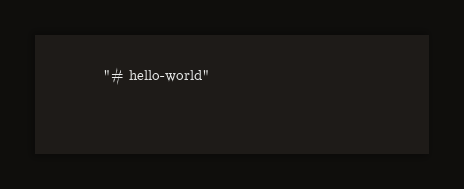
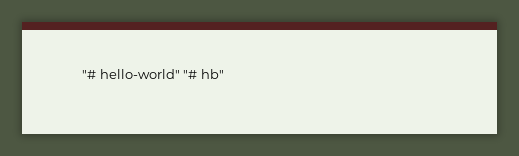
(210, 76) none -> [183,69,224,79] "# hb"

